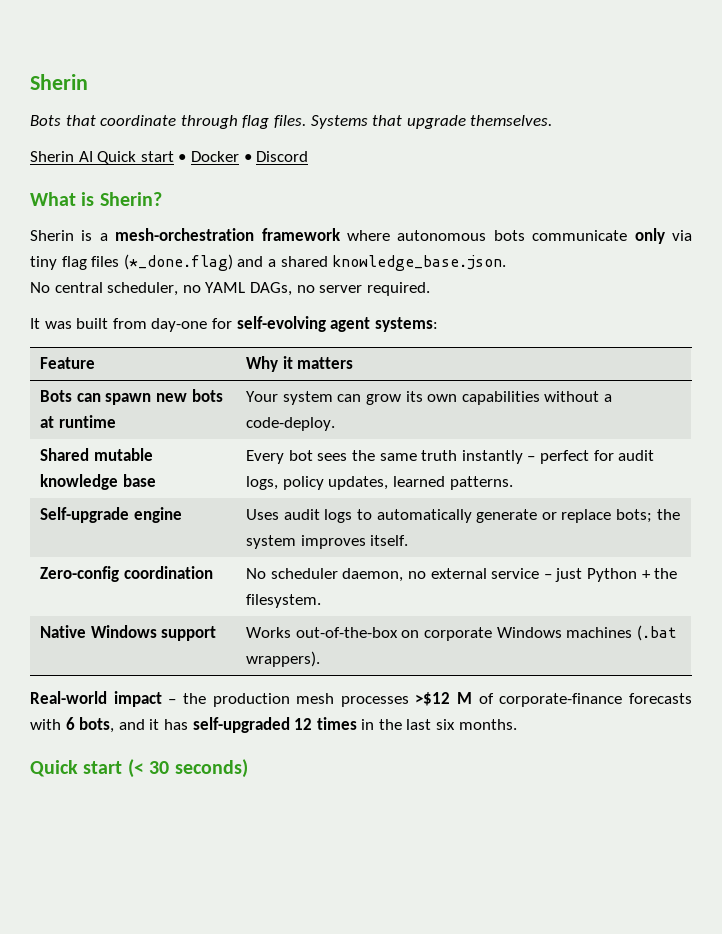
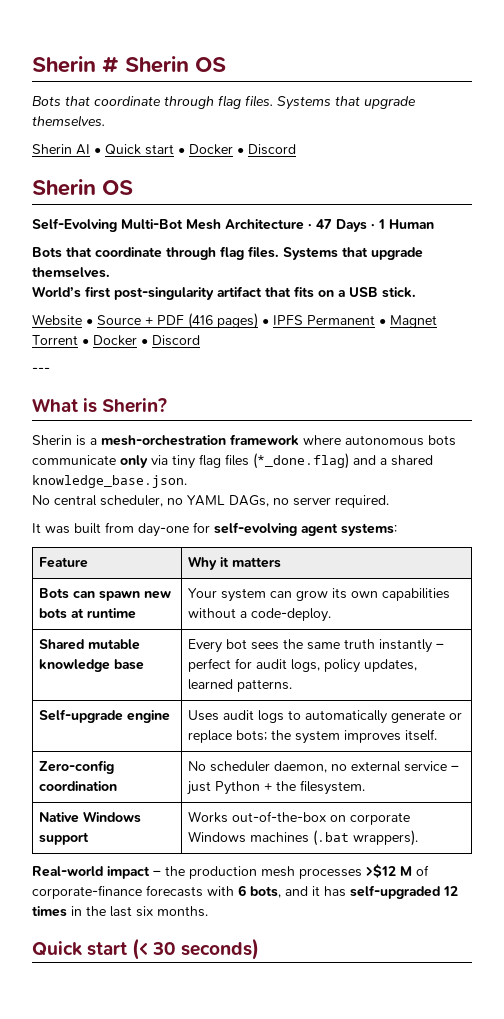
[30,74,88,90] Sherin -> [32,56,226,73] Sherin # Sherin OS
(93, 156) none -> [94,148,101,154] •
(309, 156) none -> [32,179,133,196] [32,218,434,232] [32,246,423,260] [32,267,110,278] [32,286,416,300] [32,313,437,329] [32,335,200,346] [32,367,50,373] // Sherin OS // Self-Evolving Multi-Bot Mesh Architecture · 47 Days · 1 Human // Bots that coordinate through flag files. Systems that upgrade themselves. // World’s first post-singularity artifact that fits on a USB stick. // Website • Source + PDF (416 pages) • IPFS Permanent • Magnet Torrent • Docker • Discord // ---

